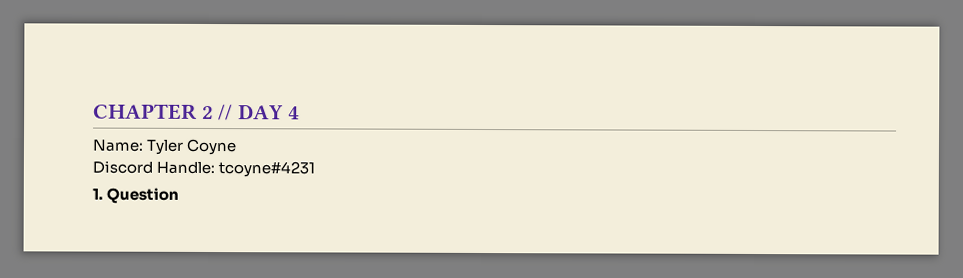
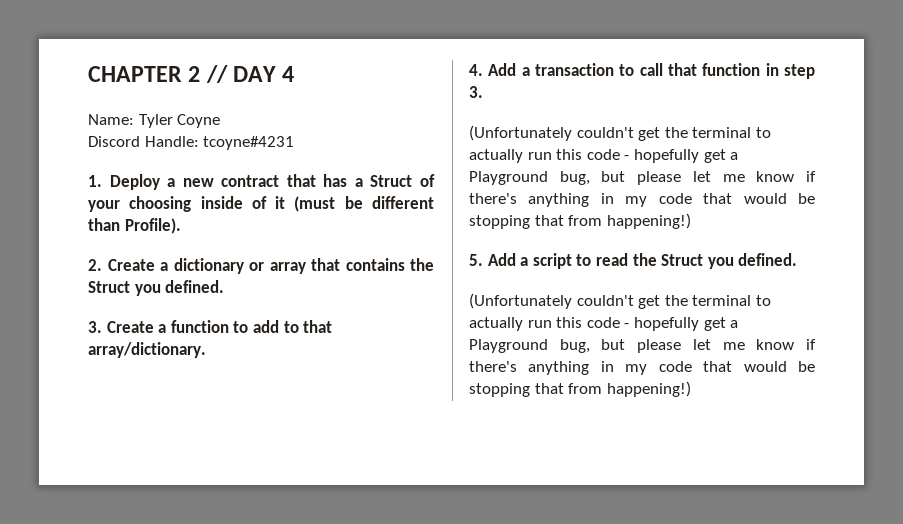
[106,187,180,204] Question -> [109,174,435,190] [88,196,434,212] [88,218,181,234] [88,258,434,274] [88,280,225,296] [88,320,333,333] [88,342,206,358] [469,63,815,79] [469,86,483,98] [469,125,771,141] [469,149,739,163] [469,171,816,185] [469,193,815,207] [469,213,691,229] [469,253,798,269] [469,293,771,309] [469,317,739,331] [469,339,816,353] [469,361,815,375] [469,381,691,397] Deploy a new contract that has a Struct of your choosing inside of it (must be different than Profile). // 2. Create a dictionary or array that contains the Struct you defined. // 3. Create a function to add to that array/dictionary. // 4. Add a transaction to call that function in step 3. // (Unfortunately couldn't get the terminal to actually run this code - hopefully get a Playground bug, but please let me know if there's anything in my code that would be stopping that from happening!) // 5. Add a script to read the Struct you defined. // (Unfortunately couldn't get the terminal to actually run this code - hopefully get a Playground bug, but please let me know if there's anything in my code that would be stopping that from happening!)

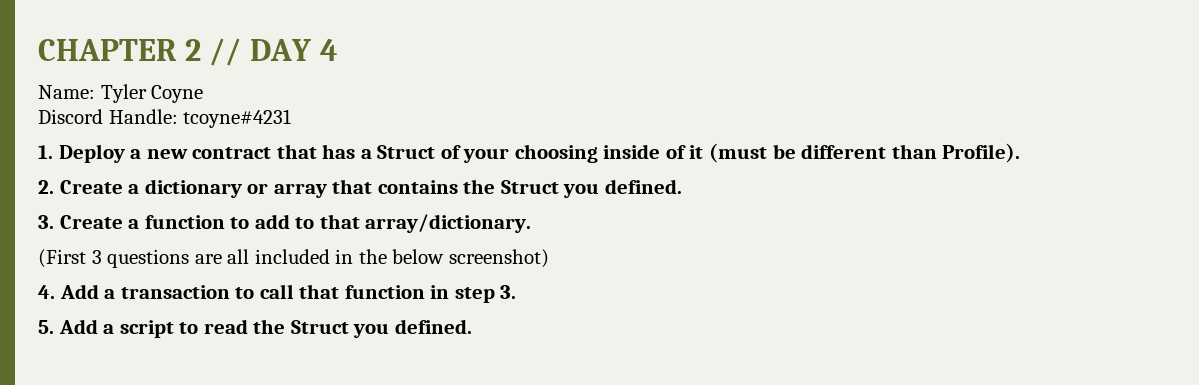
(206, 350) none -> [38,249,549,268] // (First 3 questions are all included in the below screenshot)
[469,125,771,141] [469,149,739,163] [469,171,816,185] [469,193,815,207] [469,213,691,229] // (Unfortunately couldn't get the terminal to actually run this code - hopefully get a Playground bug, but please let me know if there's anything in my code that would be stopping that from happening!) -> (517, 292) none
[469,293,771,309] [469,317,739,331] [469,339,816,353] [469,361,815,375] [469,381,691,397] // (Unfortunately couldn't get the terminal to actually run this code - hopefully get a Playground bug, but please let me know if there's anything in my code that would be stopping that from happening!) -> (472, 326) none

